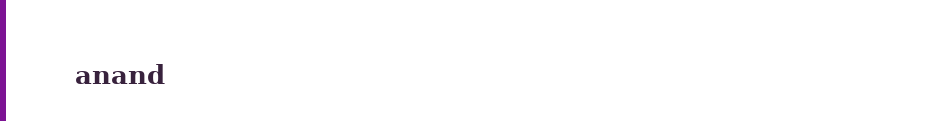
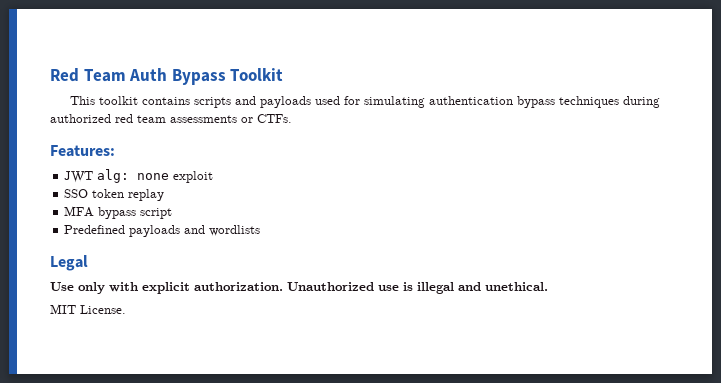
[75,64,165,84] anand -> [50,68,284,85] [70,96,661,108] [50,114,292,123] [50,145,115,157] [64,169,214,183] [64,189,165,201] [64,206,173,219] [64,225,261,237] [50,255,88,271] [50,282,548,294] [50,304,126,314] Red Team Auth Bypass Toolkit // This toolkit contains scripts and payloads used for simulating authentication bypass techniques during authorized red team assessments or CTFs. // Features: // JWT alg: none exploit // SSO token replay // MFA bypass script // Predefined payloads and wordlists // Legal // Use only with explicit authorization. Unauthorized use is illegal and unethical. // MIT License.

